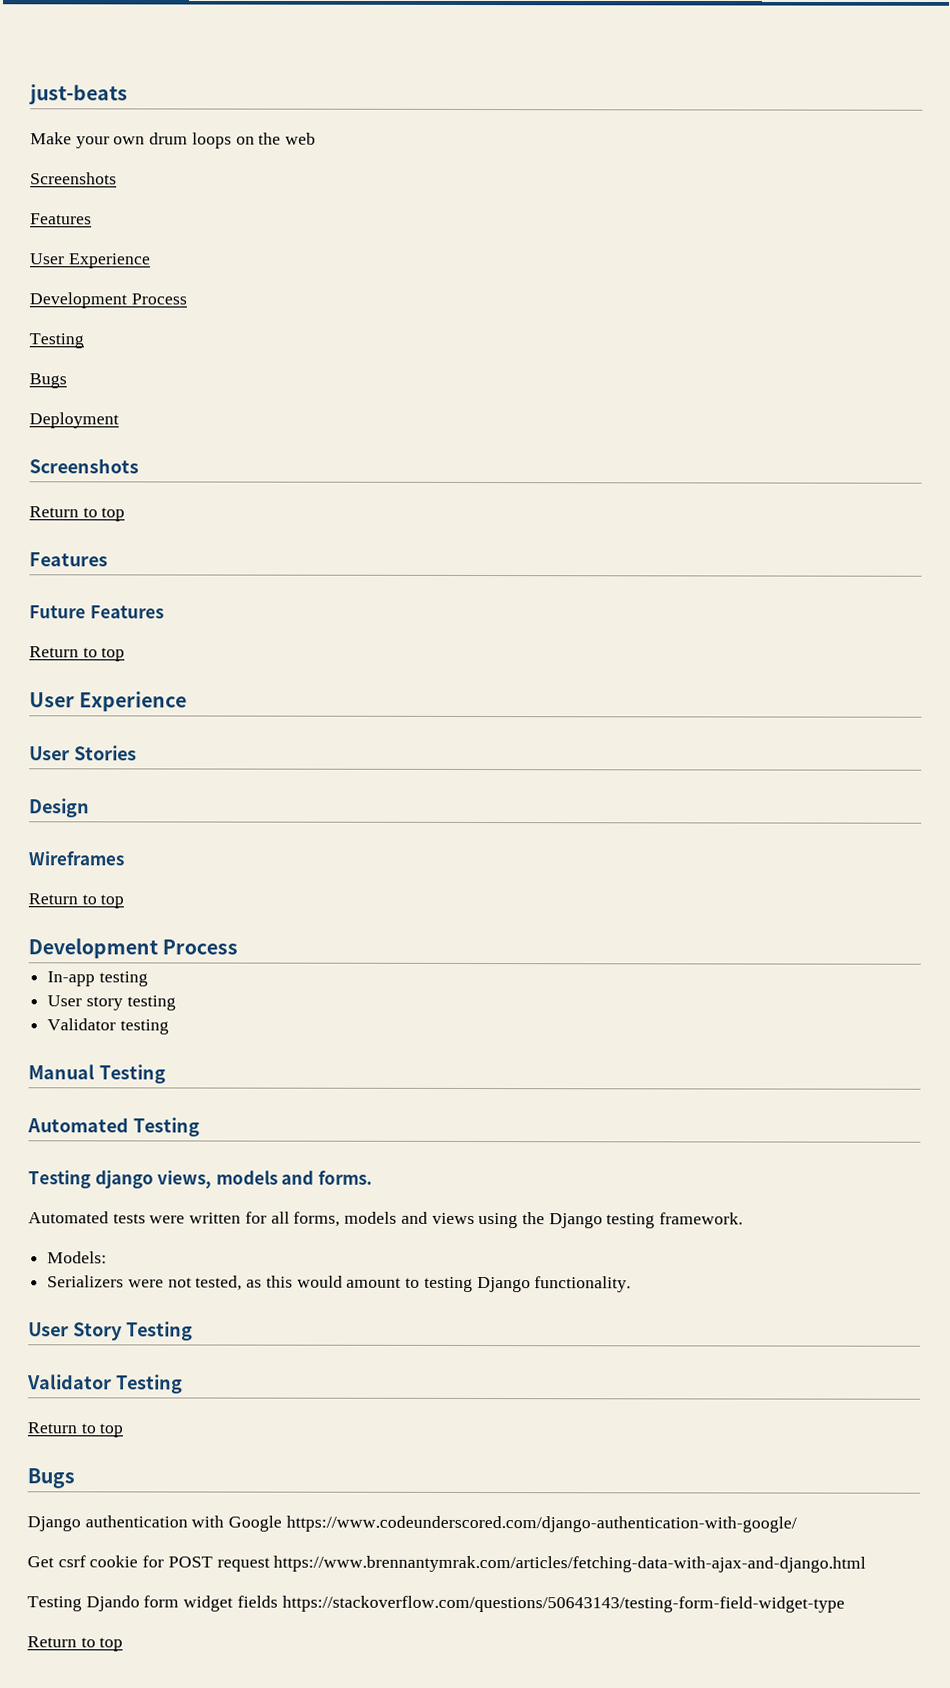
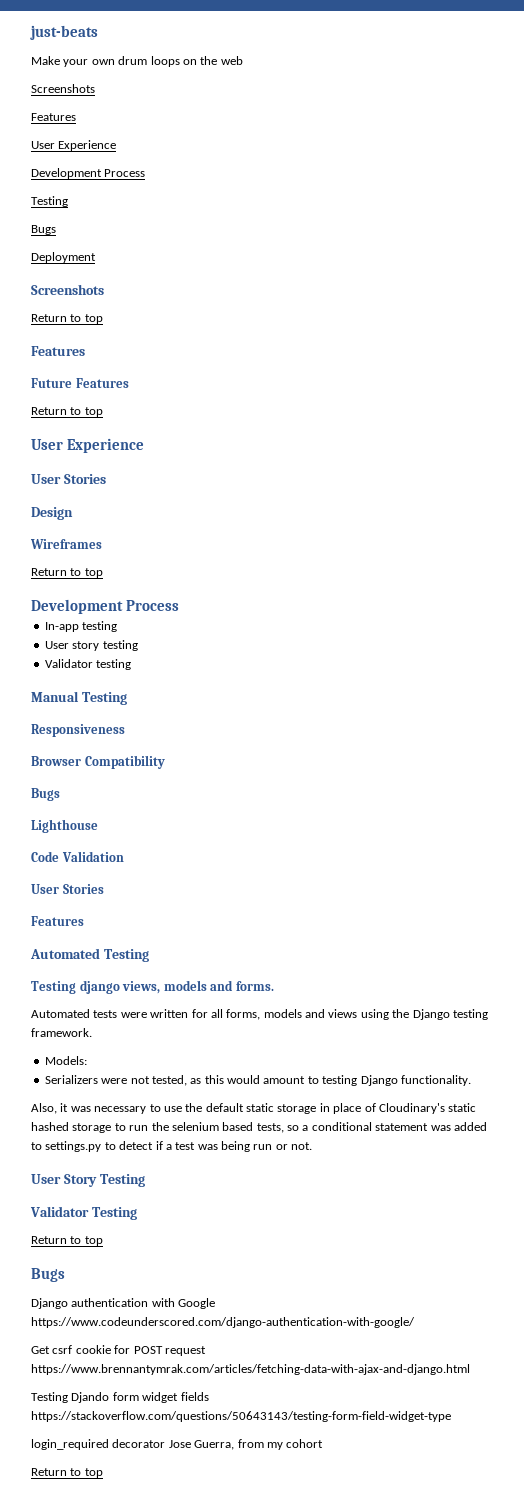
(166, 1074) none -> [31,724,125,737] [31,755,165,769] [31,788,60,801] [31,819,98,833] [31,851,124,862] [31,884,104,894] [31,916,84,926] // Responsiveness // Browser Compatibility // Bugs // Lighthouse // Code Validation // User Stories // Features
(632, 1284) none -> [31,1103,477,1114] [31,1122,487,1133] [31,1141,313,1152] // Also, it was necessary to use the default static storage in place of Cloudinary's static hashed storage to run the selenium based tests, so a conditional statement was added to settings.py to detect if a test was being run or not.
(845, 1604) none -> [31,1439,324,1450] // login_required decorator Jose Guerra, from my cohort

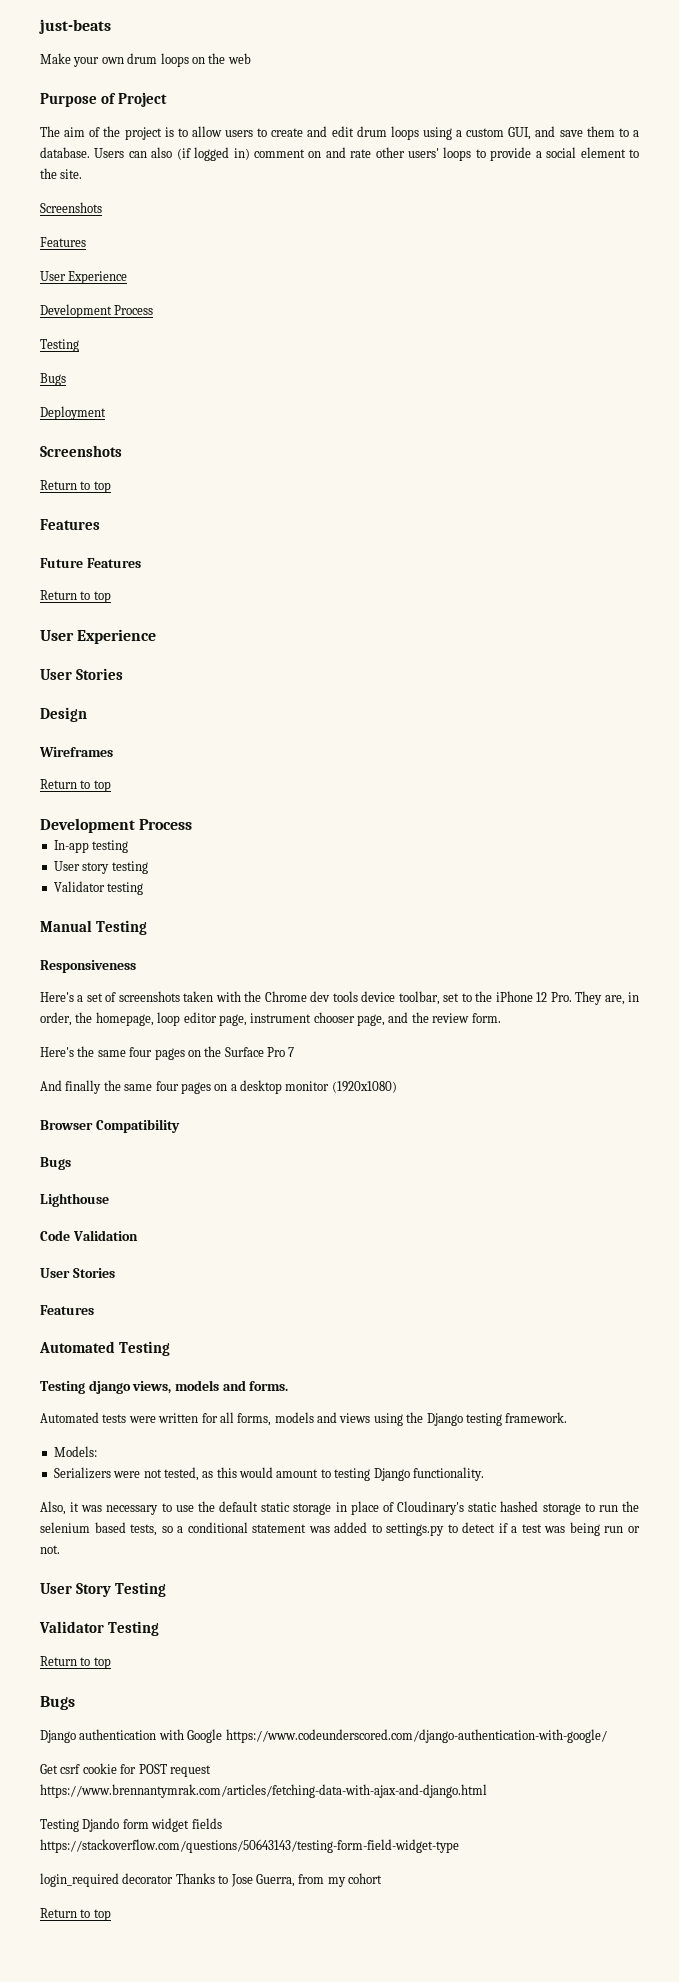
(243, 60) none -> [40,92,167,107] [40,126,639,140] [40,147,640,161] [40,168,83,179] // Purpose of Project // The aim of the project is to allow users to create and edit drum loops using a custom GUI, and save them to a database. Users can also (if logged in) comment on and rate other users' loops to provide a social element to the site.
(125, 730) none -> [40,991,640,1005] [40,1012,501,1026] [40,1046,295,1060] [40,1080,397,1094] // Here's a set of screenshots taken with the Chrome dev tools device toolbar, set to the iPhone 12 Pro. They are, in order, the homepage, loop editor page, instrument chooser page, and the review form. // Here's the same four pages on the Surface Pro 7 // And finally the same four pages on a desktop monitor (1920x1080)
(166, 1443) none -> [175,1873,229,1884] Thanks to

